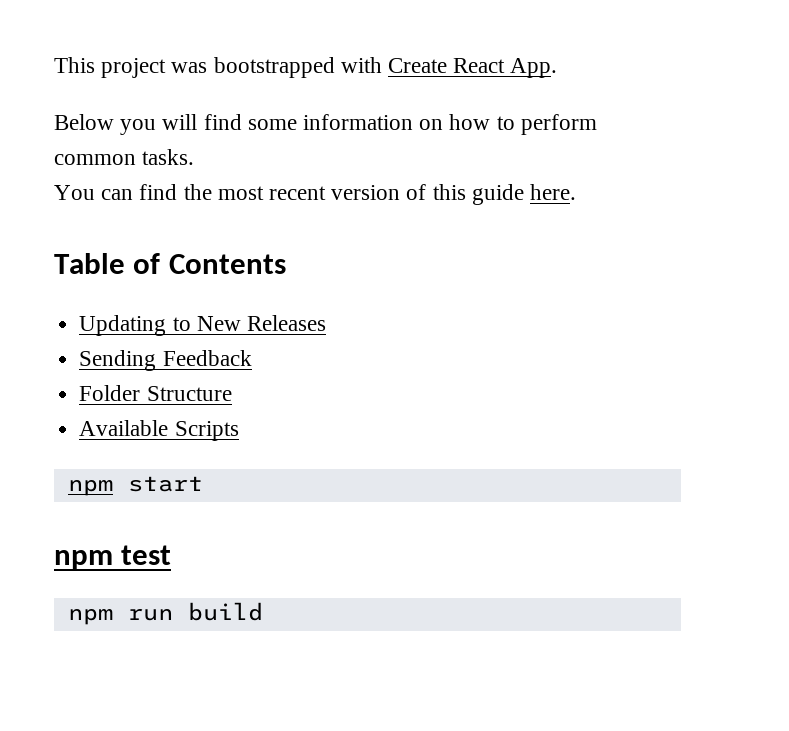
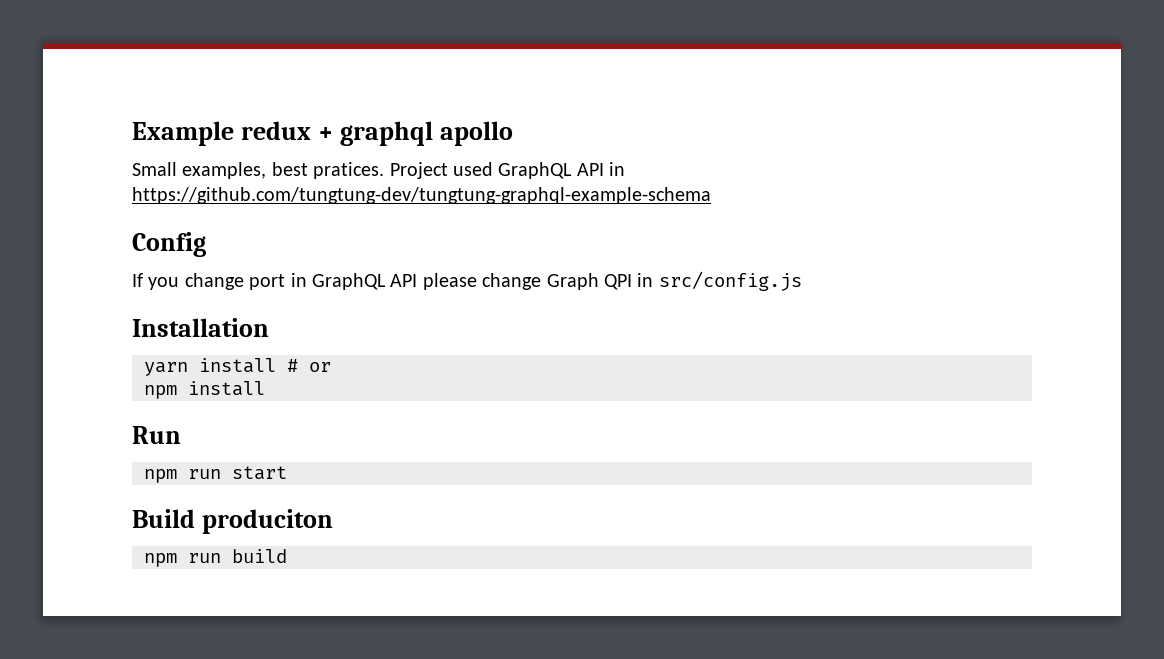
[54,57,558,78] [54,114,597,135] [54,149,195,165] [54,184,577,205] [54,253,286,274] [79,315,326,336] [79,350,252,371] [79,385,232,401] [79,420,239,441] [67,479,113,496] This project was bootstrapped with Create React App. // Below you will find some information on how to perform common tasks. // You can find the most recent version of this guide here. // Table of Contents // Updating to New Releases // Sending Feedback // Folder Structure // Available Scripts // npm -> [132,121,513,146] [132,162,626,179] [132,187,711,204] [132,232,206,257] [132,271,802,291] [132,318,269,337] [144,358,331,376] [144,381,265,399] [132,426,181,444] [144,469,221,483] Example redux + graphql apollo // Small examples, best pratices. Project used GraphQL API in https://github.com/tungtung-dev/tungtung-graphql-example-schema // Config // If you change port in GraphQL API please change Graph QPI in src/config.js // Installation // yarn install # or // npm install // Run // npm run
[54,545,172,570] npm test -> [132,509,333,534] Build produciton

